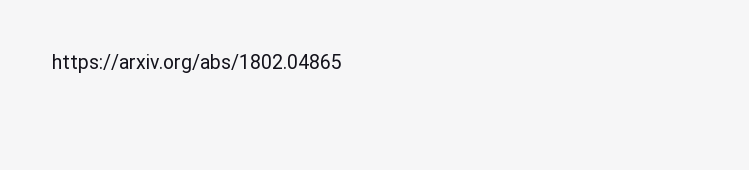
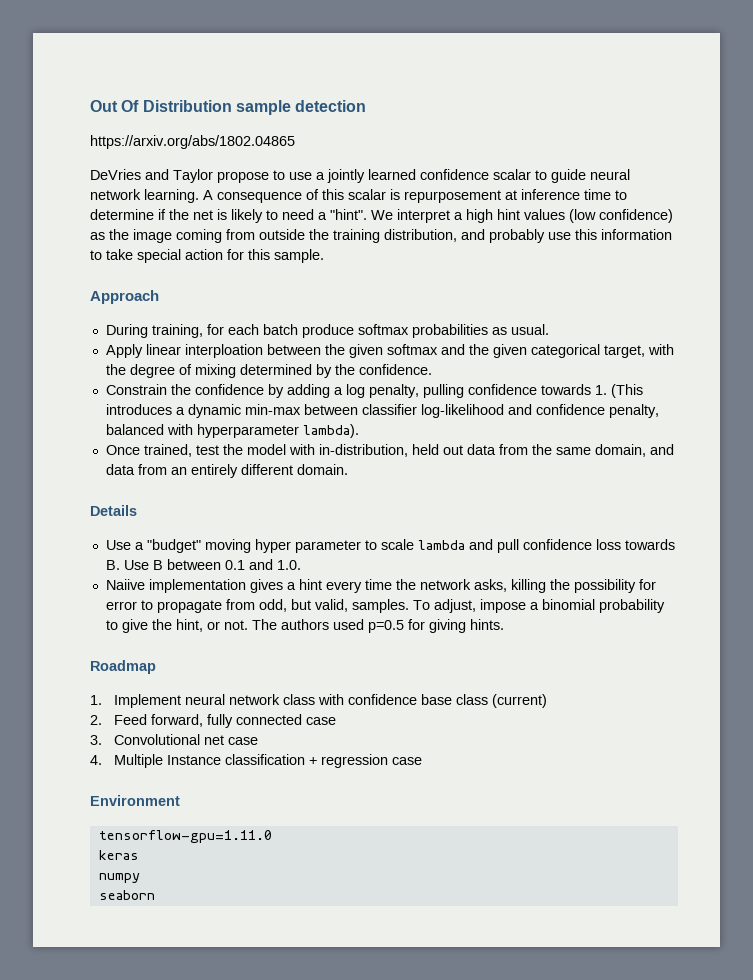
[52,54,342,73] https://arxiv.org/abs/1802.04865 -> [90,100,367,115] [90,135,295,149] [90,169,630,183] [90,189,627,203] [90,209,673,223] [90,229,672,243] [90,249,324,263] [90,290,159,304] [105,324,549,338] [105,344,674,358] [105,364,432,378] [105,384,643,398] [105,404,659,418] [105,424,359,438] [105,444,674,457] [105,464,348,478] [90,505,137,516] [105,539,675,553] [105,559,301,570] [105,579,656,593] [105,599,665,613] [105,619,504,633] [90,660,156,674] [90,694,547,708] [90,714,336,728] [90,734,258,745] [90,754,422,768] [90,795,180,806] [98,830,272,843] [98,850,139,860] [98,873,140,883] [98,890,155,900] Out Of Distribution sample detection // https://arxiv.org/abs/1802.04865 // DeVries and Taylor propose to use a jointly learned confidence scalar to guide neural network learning. A consequence of this scalar is repurposement at inference time to determine if the net is likely to need a "hint". We interpret a high hint values (low confidence) as the image coming from outside the training distribution, and probably use this information to take special action for this sample. // Approach // During training, for each batch produce softmax probabilities as usual. // Apply linear interploation between the given softmax and the given categorical target, with the degree of mixing determined by the confidence. // Constrain the confidence by adding a log penalty, pulling confidence towards 1. (This introduces a dynamic min-max between classifier log-likelihood and confidence penalty, balanced with hyperparameter lambda). // Once trained, test the model with in-distribution, held out data from the same domain, and data from an entirely different domain. // Details // Use a "budget" moving hyper parameter to scale lambda and pull confidence loss towards B. Use B between 0.1 and 1.0. // Naiive implementation gives a hint every time the network asks, killing the possibility for error to propagate from odd, but valid, samples. To adjust, impose a binomial probability to give the hint, or not. The authors used p=0.5 for giving hints. // Roadmap // 1. Implement neural network class with confidence base class (current) // 2. Feed forward, fully connected case // 3. Convolutional net case // 4. Multiple Instance classification + regression case // Environment // tensorflow-gpu=1.11.0 // keras // numpy // seaborn

